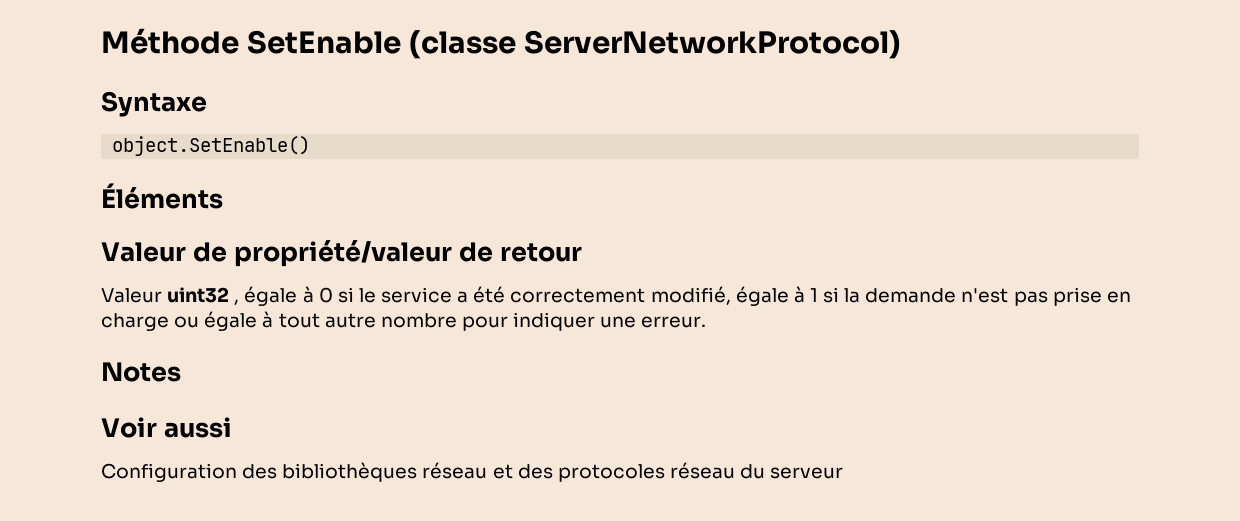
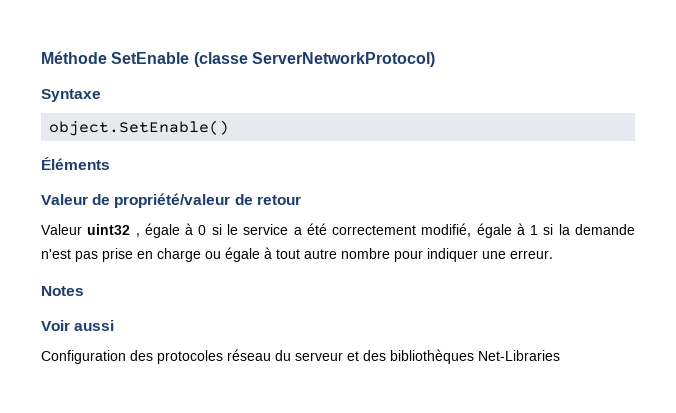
[282,462,844,482] bibliothèques réseau et des protocoles réseau du serveur -> [157,349,560,364] protocoles réseau du serveur et des bibliothèques Net-Libraries

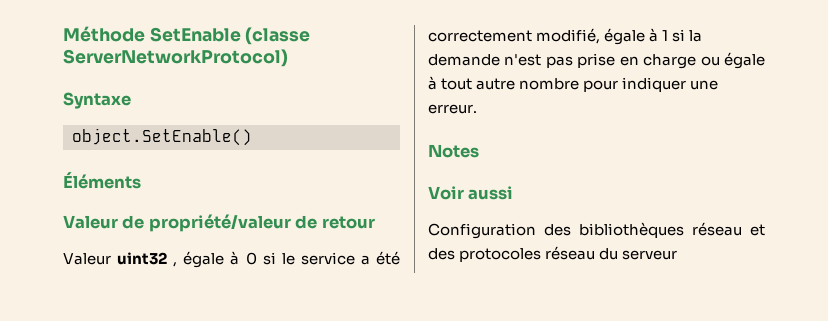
[157,349,560,364] protocoles réseau du serveur et des bibliothèques Net-Libraries -> [579,222,765,238] [428,246,678,262] bibliothèques réseau et des protocoles réseau du serveur

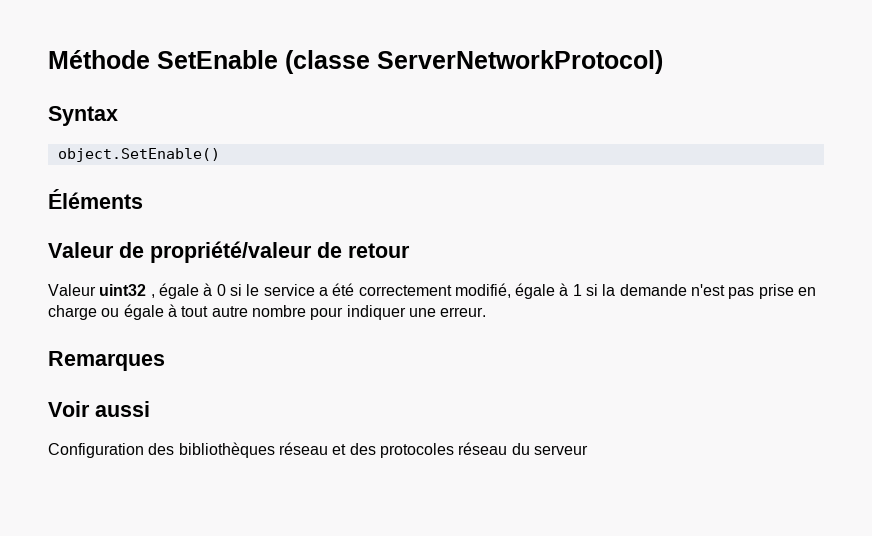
[63,92,131,109] Syntaxe -> [48,106,118,126] Syntax
[428,144,479,158] Notes -> [48,351,165,371] Remarques

